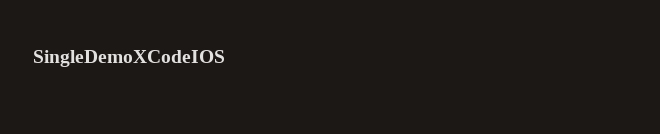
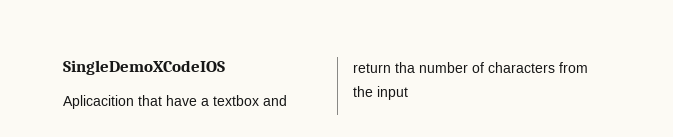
(225, 58) none -> [63,95,287,109] [353,62,588,73] [353,86,408,100] // Aplicacition that have a textbox and return tha number of characters from the input

